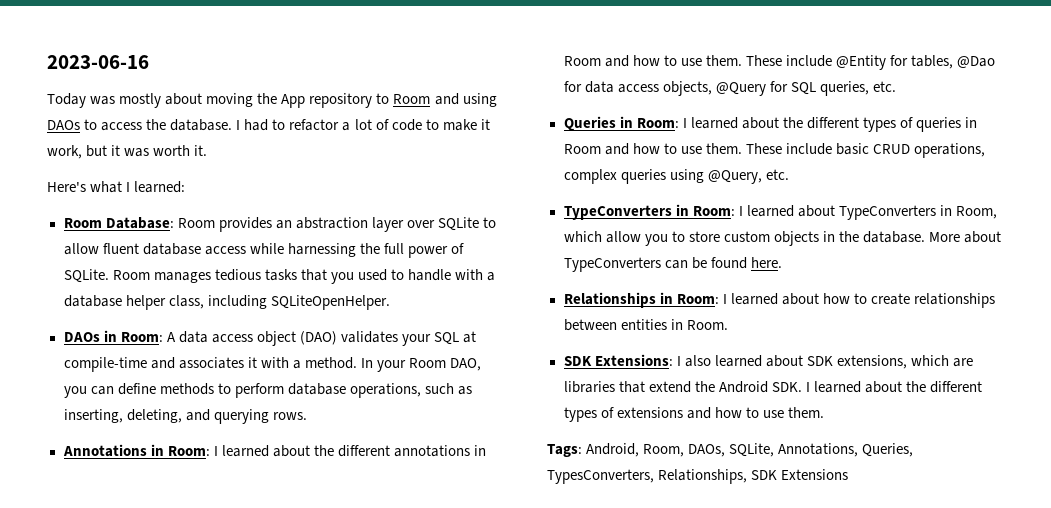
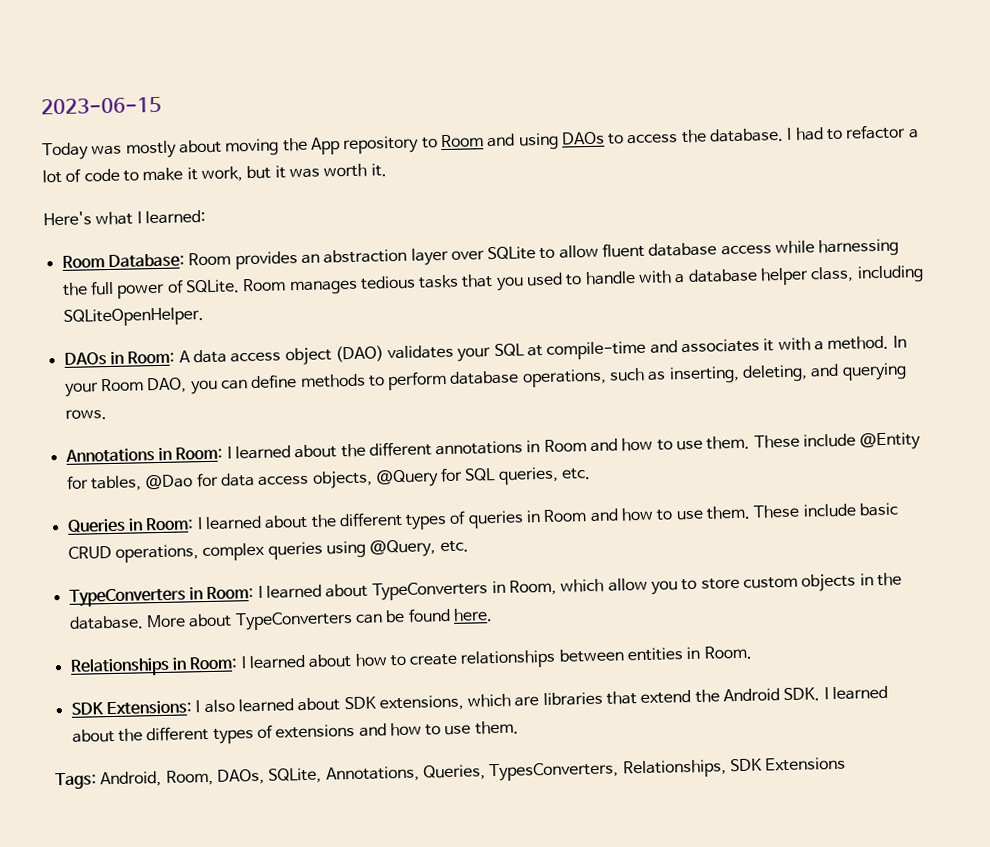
[47,55,149,69] 2023-06-16 -> [41,96,162,115] 2023-06-15

